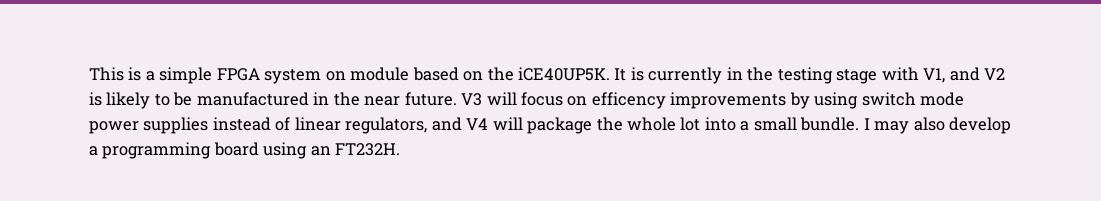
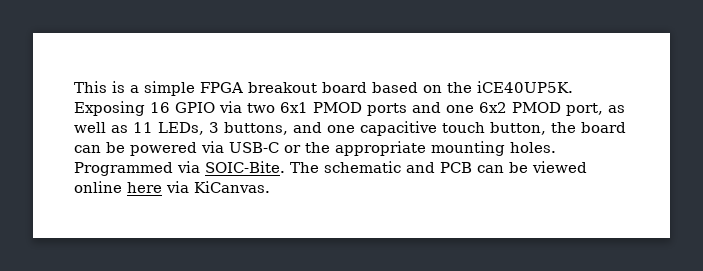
[264,67,410,84] system on module -> [248,82,367,93] breakout board
[614,67,1006,84] [89,92,965,109] [89,117,1012,134] [89,142,401,159] It is currently in the testing stage with V1, and V2 is likely to be manufactured in the near future. V3 will focus on efficency improvements by using switch mode power supplies instead of linear regulators, and V4 will package the whole lot into a small bundle. I may also develop a programming board using an FT232H. -> [74,101,625,116] [74,121,626,136] [74,141,556,156] [74,161,587,176] [74,181,270,193] Exposing 16 GPIO via two 6x1 PMOD ports and one 6x2 PMOD port, as well as 11 LEDs, 3 buttons, and one capacitive touch button, the board can be powered via USB-C or the appropriate mounting holes. Programmed via SOIC-Bite. The schematic and PCB can be viewed online here via KiCanvas.

